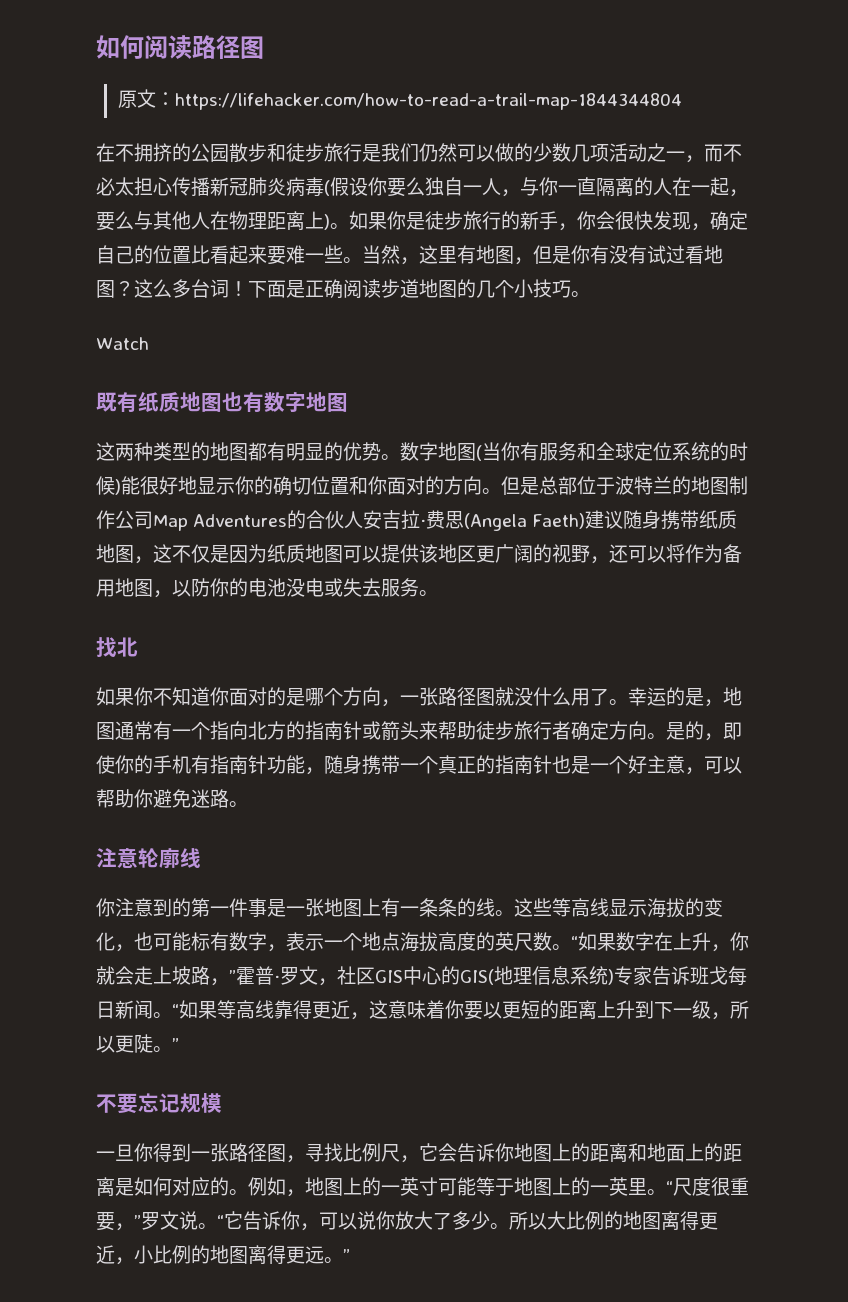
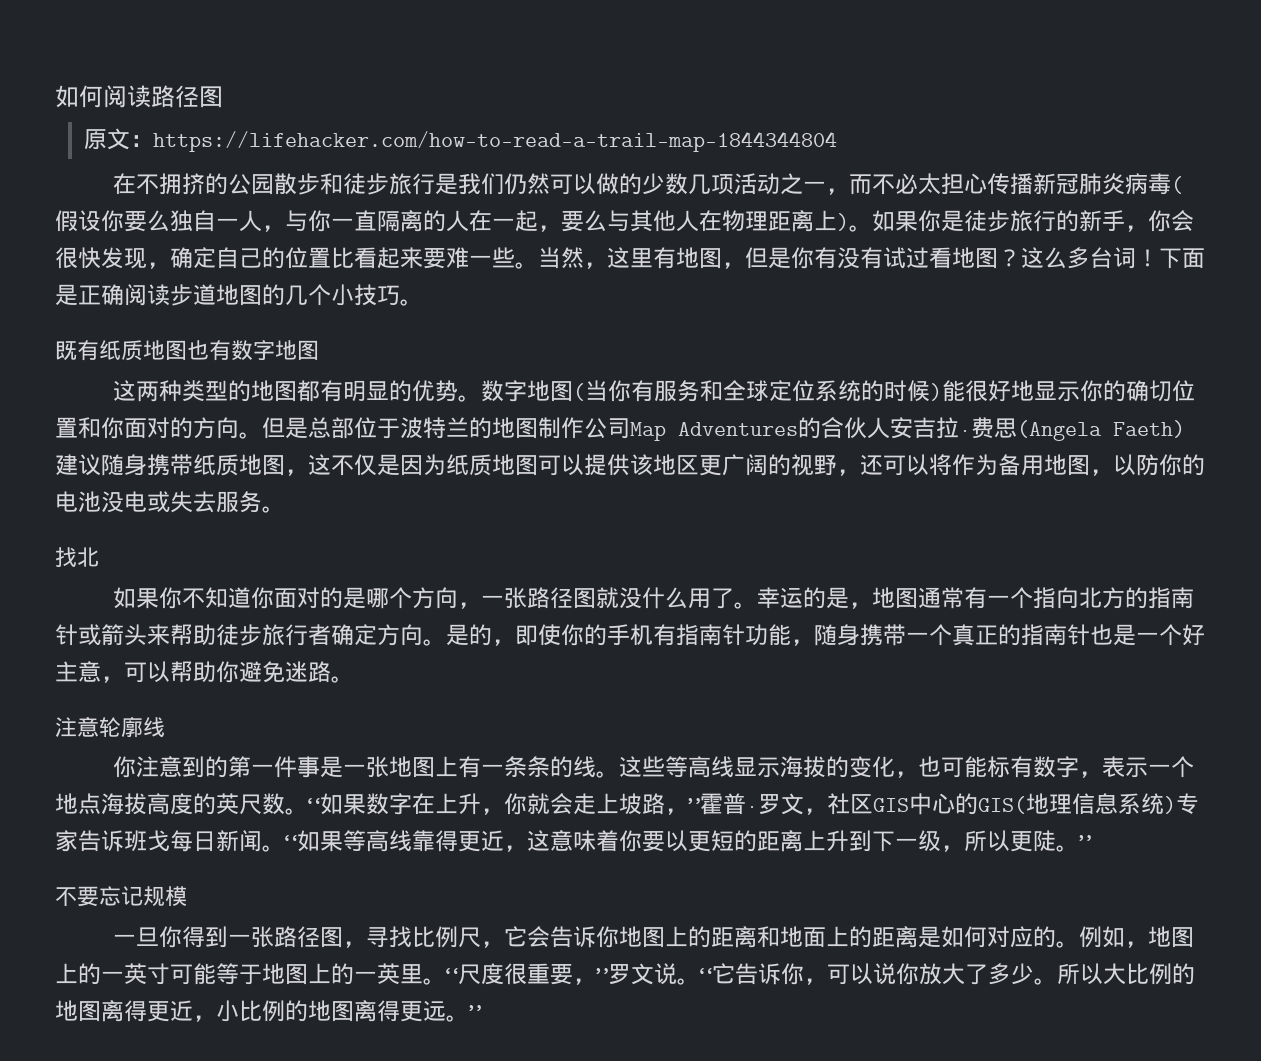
[96,337,149,350] // Watch -> (423, 302) none

